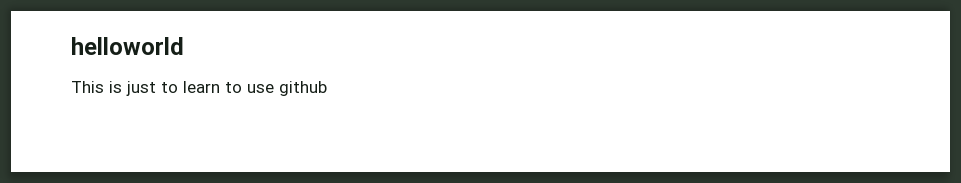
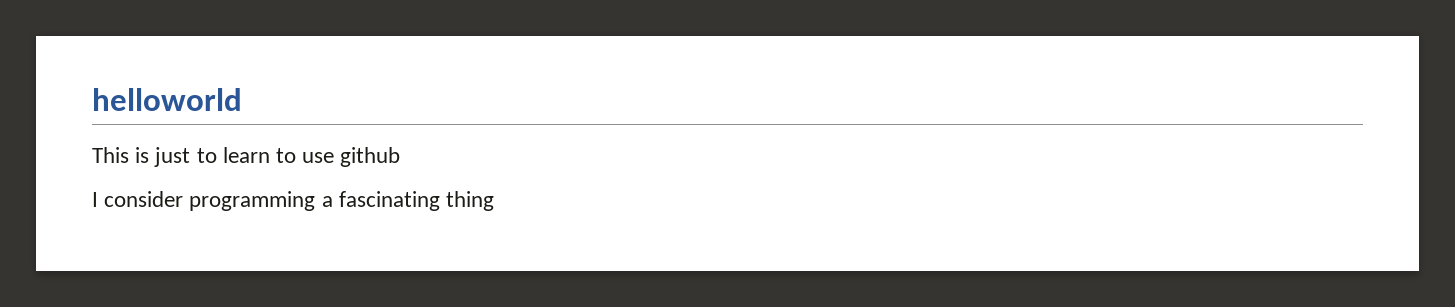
(327, 88) none -> [92,191,495,211] // I consider programming a fascinating thing

